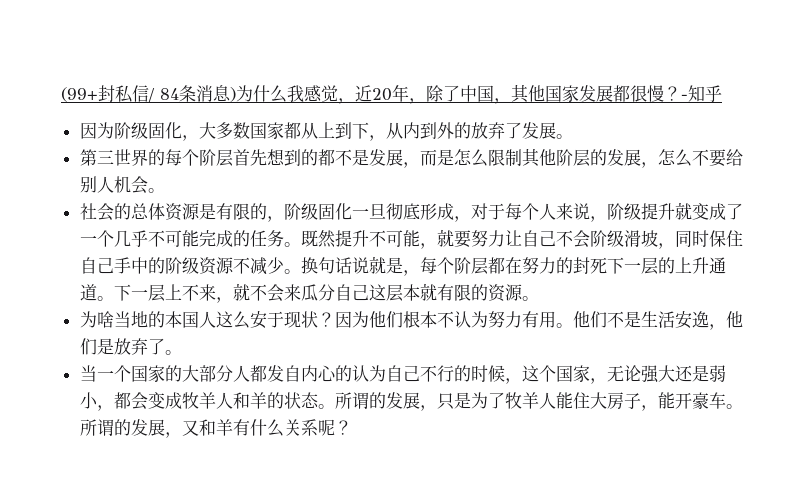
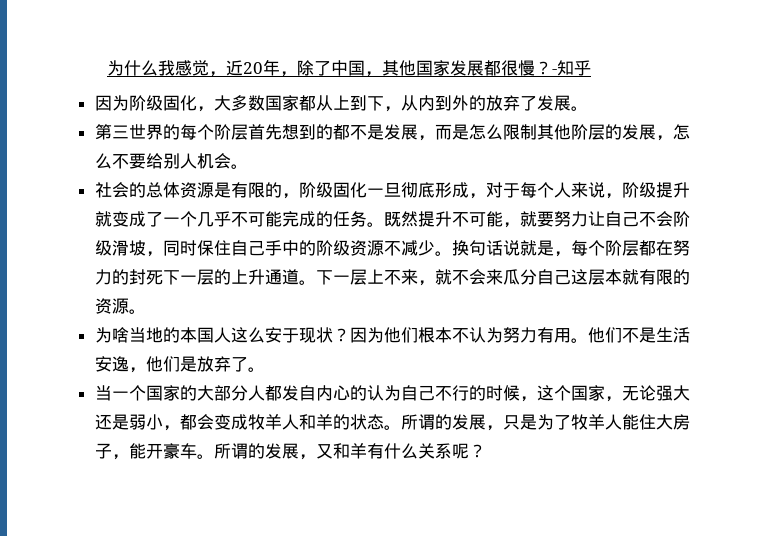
[61,85,236,103] (99+封私信/ 84条消息) -> (106, 68) none

